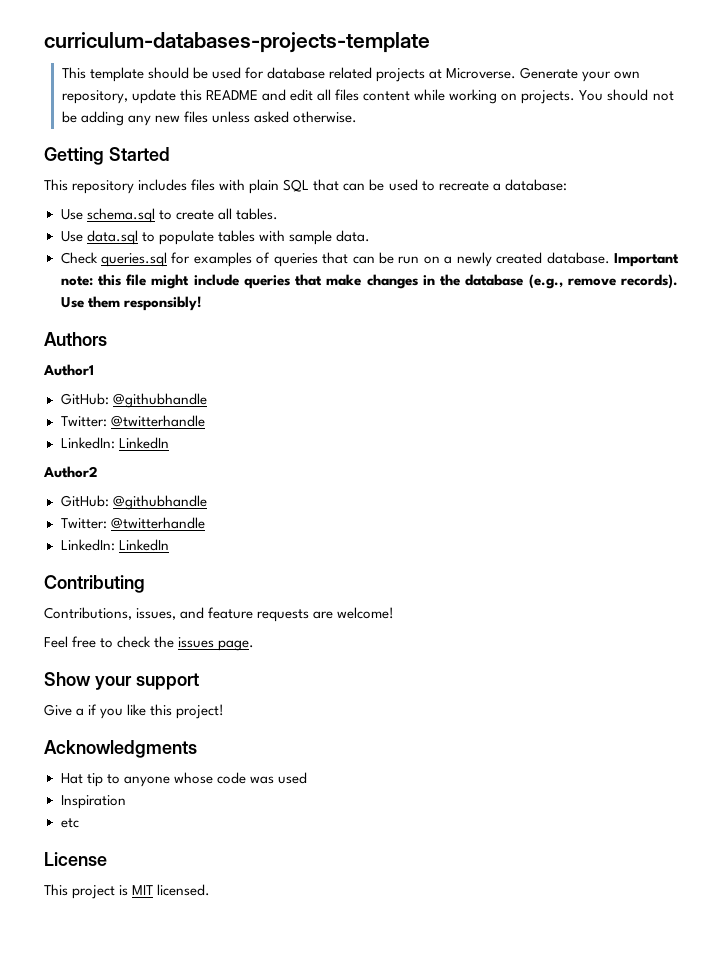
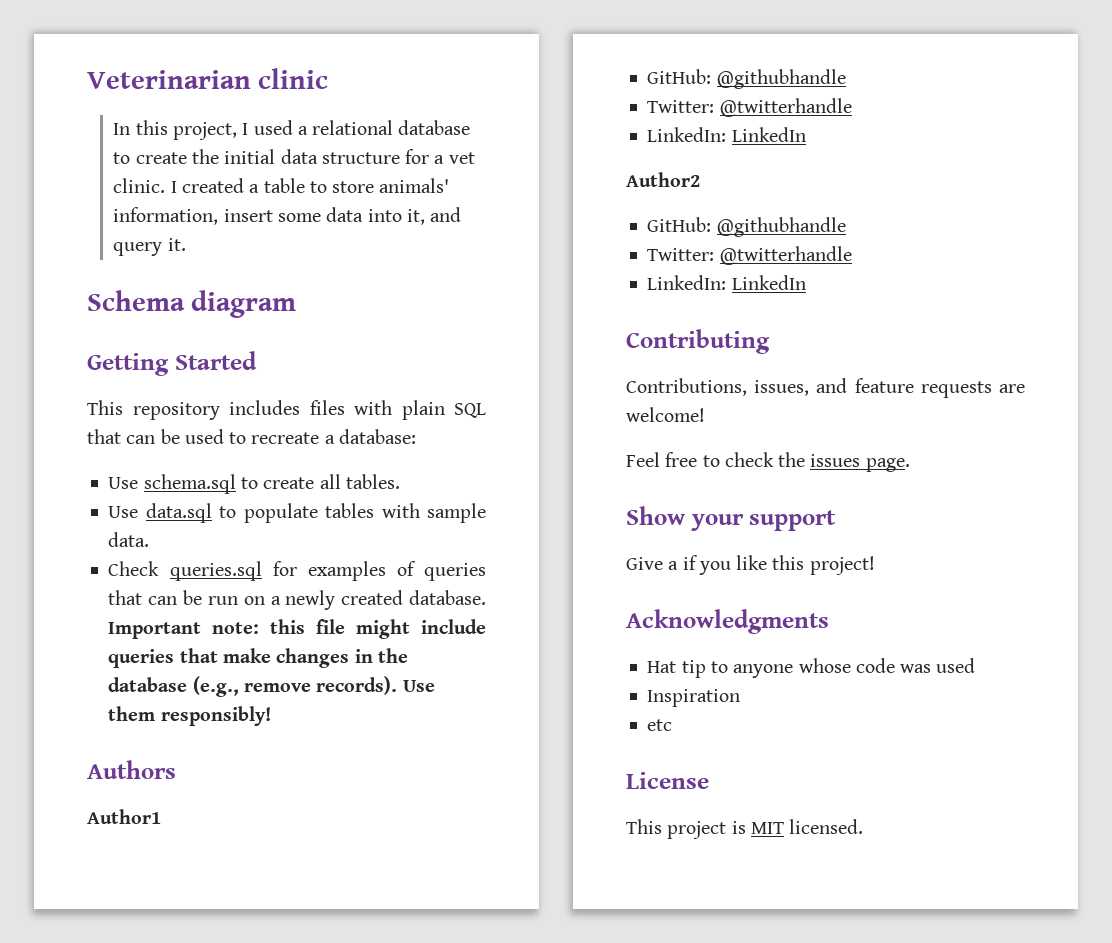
[44,32,430,53] [61,67,641,82] [61,89,674,104] [61,111,358,126] curriculum-databases-projects-template // This template should be used for database related projects at Microverse. Generate your own repository, update this README and edit all files content while working on projects. You should not be adding any new files unless asked otherwise. -> [87,68,329,89] [113,120,471,140] [113,149,475,164] [113,178,450,193] [113,207,462,225] [113,238,186,256] [87,290,297,318] Veterinarian clinic // In this project, I used a relational database to create the initial data structure for a vet clinic. I created a table to store animals' information, insert some data into it, and query it. // Schema diagram

